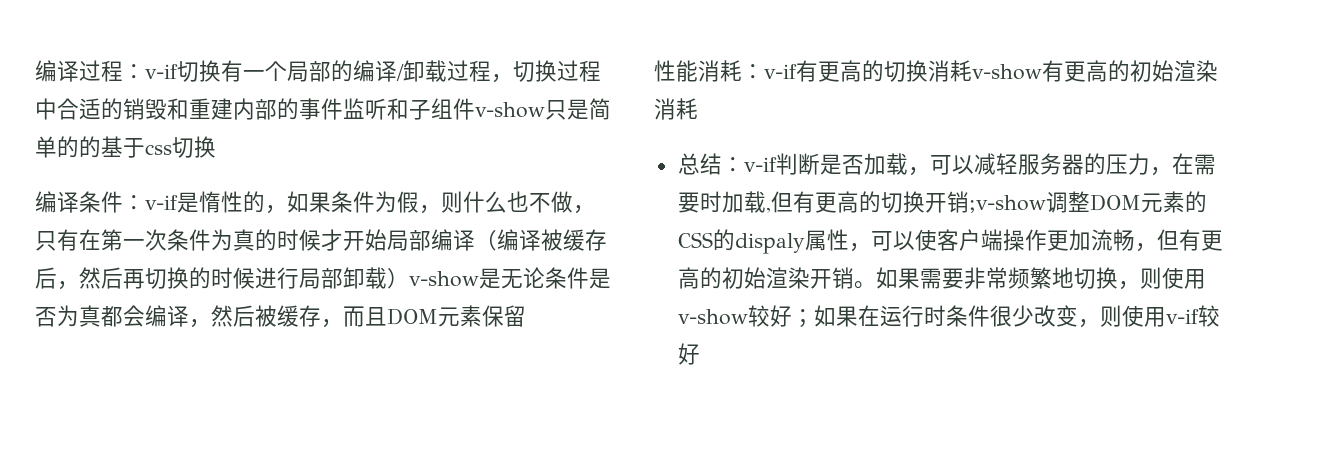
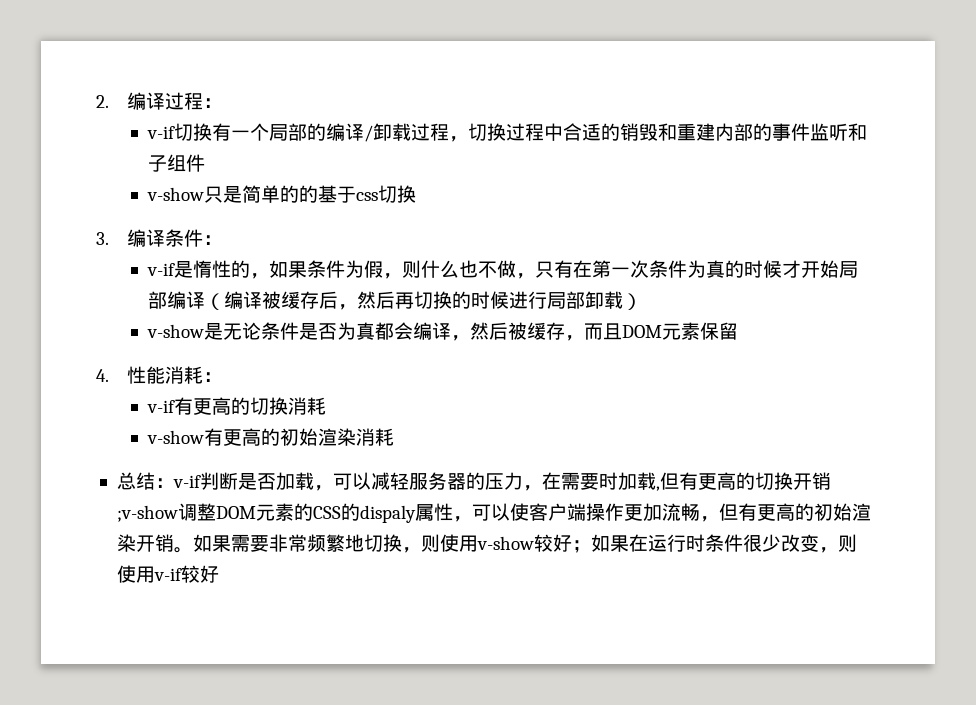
(35, 71) none -> [96,95,109,108] 2.
(145, 71) none -> (223, 103) //
(475, 109) none -> (205, 163) //
(216, 147) none -> [96,232,109,245] 3.
(145, 202) none -> (223, 240) //
(409, 278) none -> (642, 301) //
(526, 316) none -> [96,369,109,382] 4.
(764, 71) none -> (223, 377) //
(972, 71) none -> (326, 406) //

